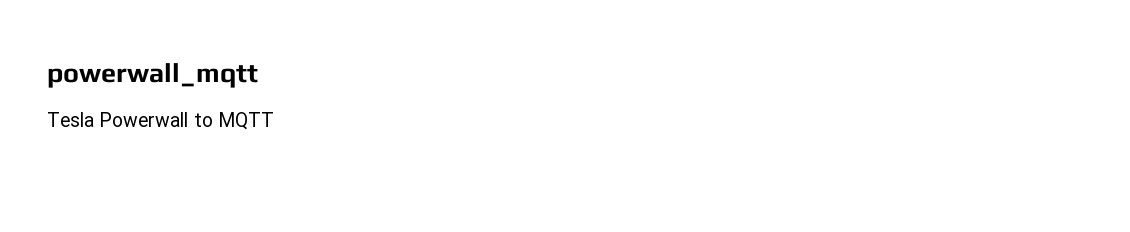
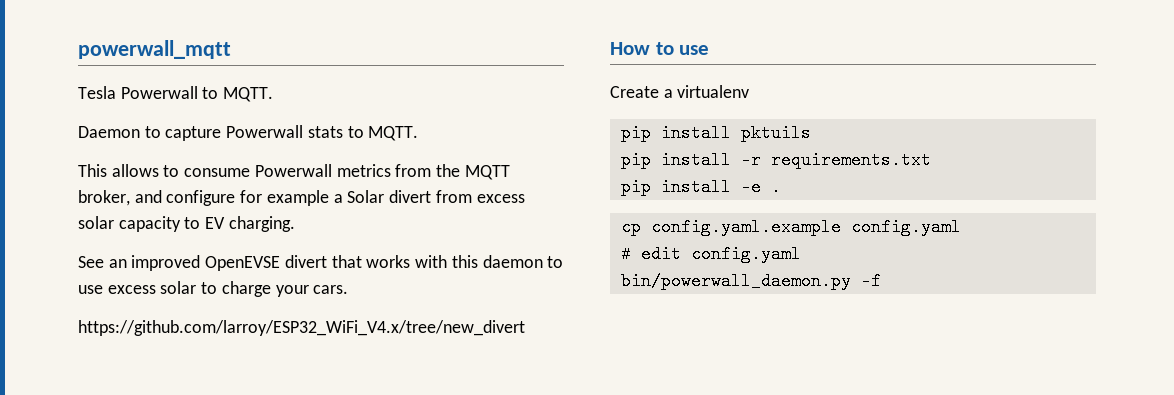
[217,112,274,130] MQTT -> [223,87,274,102] [78,125,419,141] [78,164,510,180] [78,190,525,206] [78,216,295,232] [78,255,564,271] [78,281,349,297] [78,320,525,336] [610,42,710,55] [610,85,750,98] [620,124,811,142] [620,151,931,169] [620,178,781,196] [620,218,961,236] [620,245,801,263] [620,272,881,290] MQTT. // Daemon to capture Powerwall stats to MQTT. // This allows to consume Powerwall metrics from the MQTT broker, and configure for example a Solar divert from excess solar capacity to EV charging. // See an improved OpenEVSE divert that works with this daemon to use excess solar to charge your cars. // https://github.com/larroy/ESP32_WiFi_V4.x/tree/new_divert // How to use // Create a virtualenv // pip install pktuils // pip install -r requirements.txt // pip install -e . // cp config.yaml.example config.yaml // # edit config.yaml // bin/powerwall_daemon.py -f

